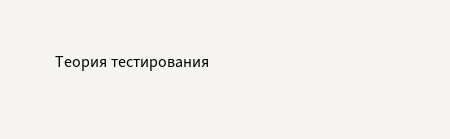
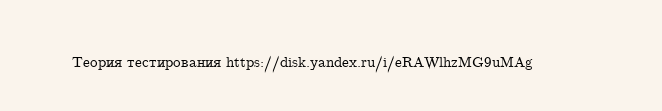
(210, 65) none -> [226,55,533,73] https://disk.yandex.ru/i/eRAWlhzMG9uMAg

